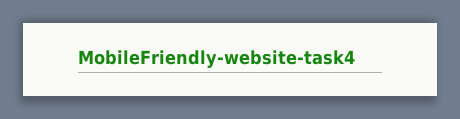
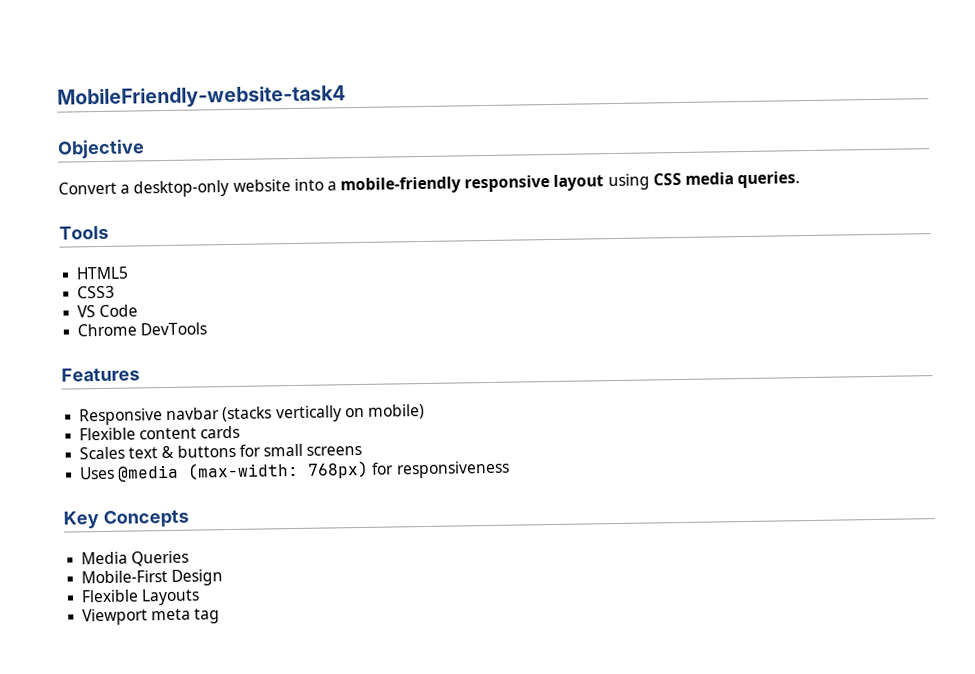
(355, 59) none -> [57,139,145,159] [58,171,801,198] [59,225,109,240] [76,266,130,280] [77,285,116,299] [77,304,139,318] [77,322,208,337] [61,367,140,382] [79,403,425,426] [79,425,241,441] [79,443,363,460] [79,460,510,482] [63,509,189,529] [81,550,190,567] [81,569,224,586] [81,588,201,606] [82,608,221,626] // Objective // Convert a desktop-only website into a mobile-friendly responsive layout using CSS media queries. // Tools // HTML5 // CSS3 // VS Code // Chrome DevTools // Features // Responsive navbar (stacks vertically on mobile) // Flexible content cards // Scales text & buttons for small screens // Uses @media (max-width: 768px) for responsiveness // Key Concepts // Media Queries // Mobile-First Design // Flexible Layouts // Viewport meta tag

